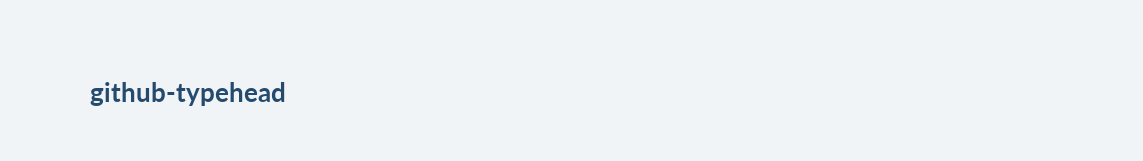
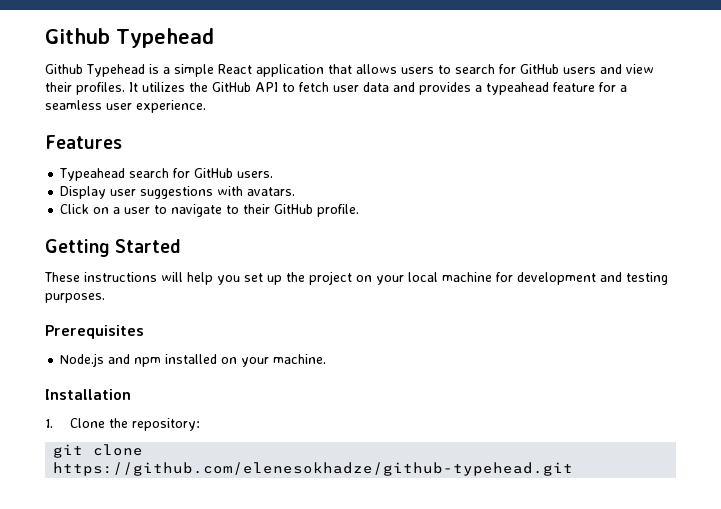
[90,82,286,106] github-typehead -> [45,28,214,48] [45,64,654,77] [45,82,627,95] [45,100,206,113] [45,135,122,149] [59,168,274,181] [60,186,296,199] [60,204,360,217] [45,239,182,257] [44,271,668,285] [45,293,105,303] [45,325,144,339] [60,353,327,367] [45,389,131,400] [45,418,200,431] [53,444,144,458] [53,462,574,476] Github Typehead // Github Typehead is a simple React application that allows users to search for GitHub users and view their profiles. It utilizes the GitHub API to fetch user data and provides a typeahead feature for a seamless user experience. // Features // Typeahead search for GitHub users. // Display user suggestions with avatars. // Click on a user to navigate to their GitHub profile. // Getting Started // These instructions will help you set up the project on your local machine for development and testing purposes. // Prerequisites // Node.js and npm installed on your machine. // Installation // 1. Clone the repository: // git clone https://github.com/elenesokhadze/github-typehead.git

